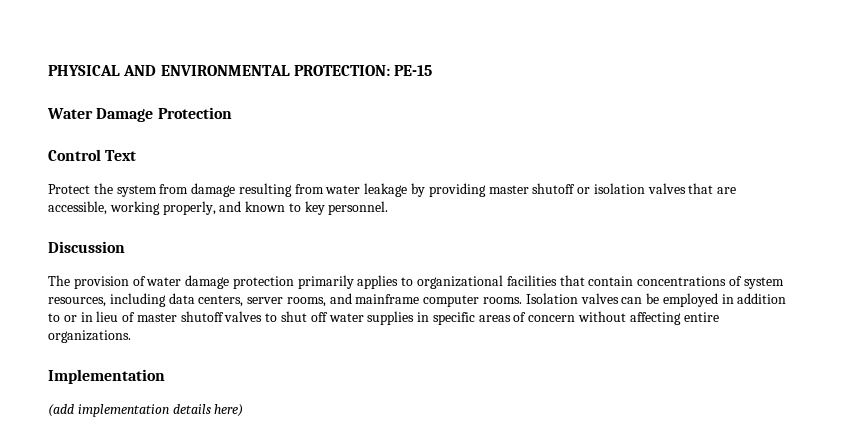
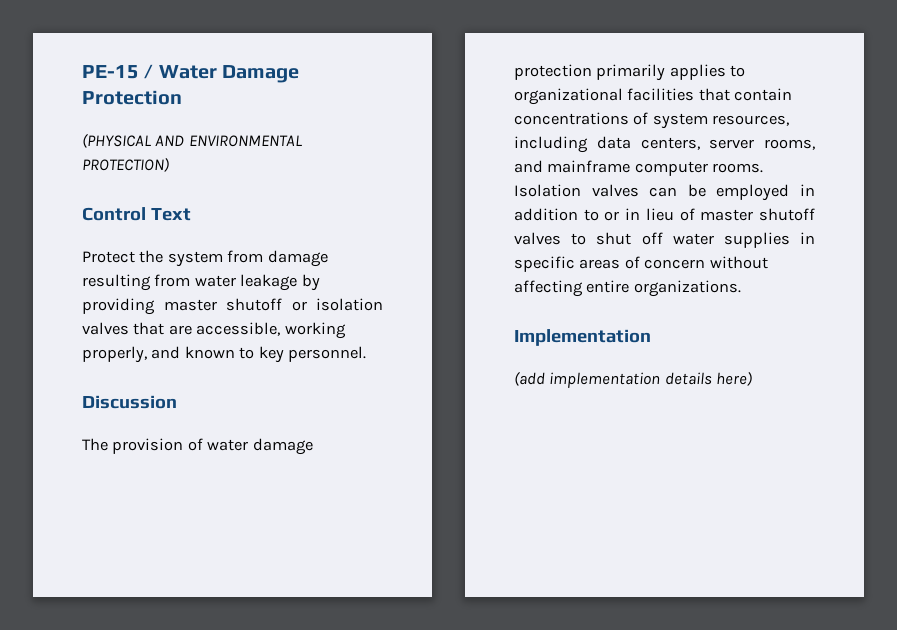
[48,65,390,76] PHYSICAL AND ENVIRONMENTAL PROTECTION: -> (82, 72) none
(433, 70) // -> [144,64,154,79] /
(232, 113) none -> [82,133,302,148] [82,157,169,172] // (PHYSICAL AND ENVIRONMENTAL PROTECTION)

